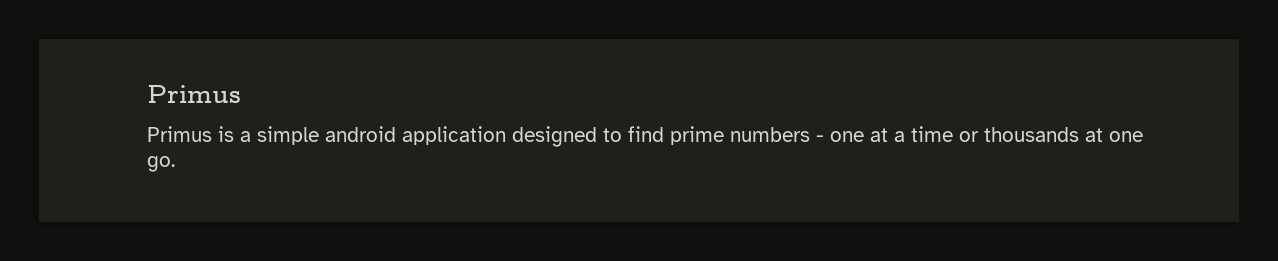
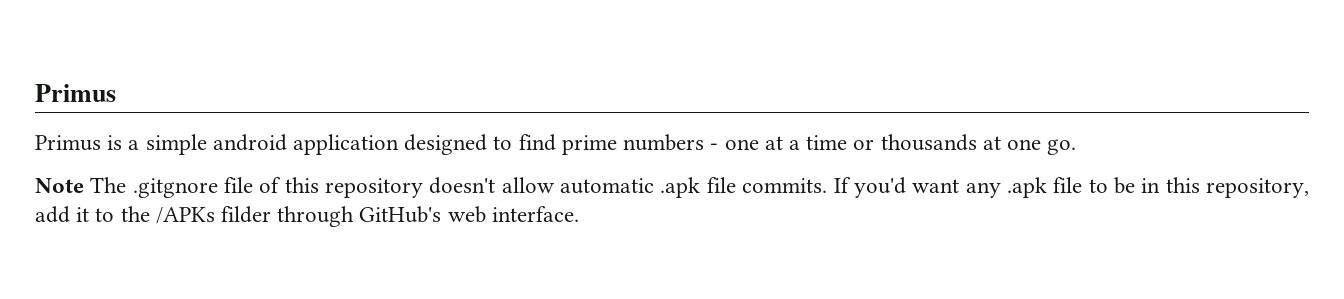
(175, 164) none -> [35,177,1309,198] [35,206,579,227] // Note The .gitgnore file of this repository doesn't allow automatic .apk file commits. If you'd want any .apk file to be in this repository, add it to the /APKs filder through GitHub's web interface.

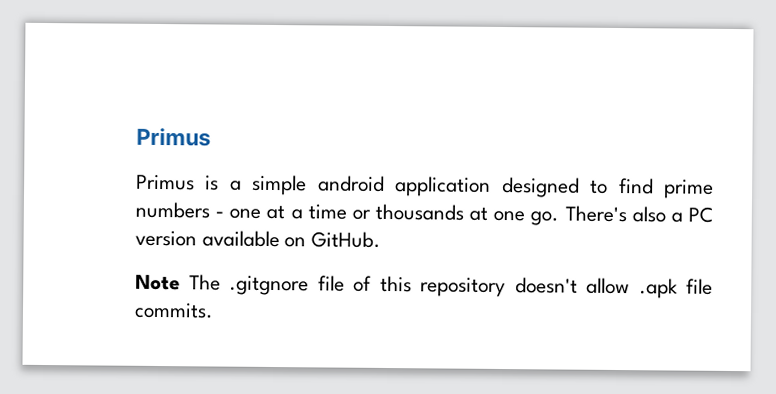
(1077, 147) none -> [564,205,713,223] [135,230,382,248] There's also a PC version available on GitHub.
[560,178,655,194] automatic -> (630, 286) none
[833,177,1309,198] [35,206,579,227] If you'd want any .apk file to be in this repository, add it to the /APKs filder through GitHub's web interface. -> (214, 310) none

